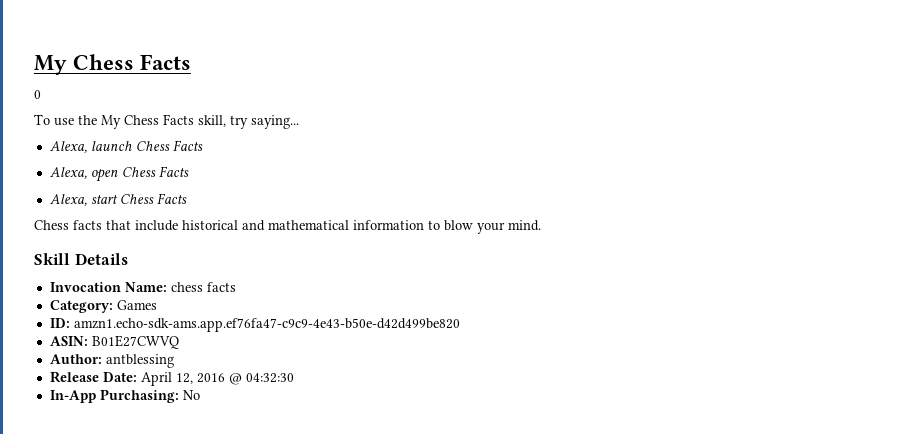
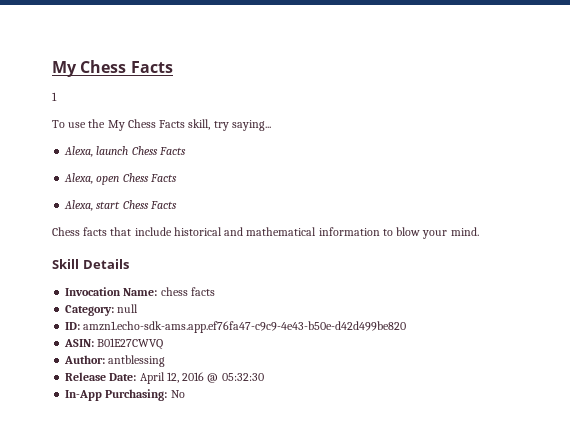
[34,90,41,99] 0 -> [52,92,57,101] 1
[116,300,157,310] Games -> [117,304,139,313] null
[245,373,294,383] 04:32:30 -> [221,373,264,381] 05:32:30

